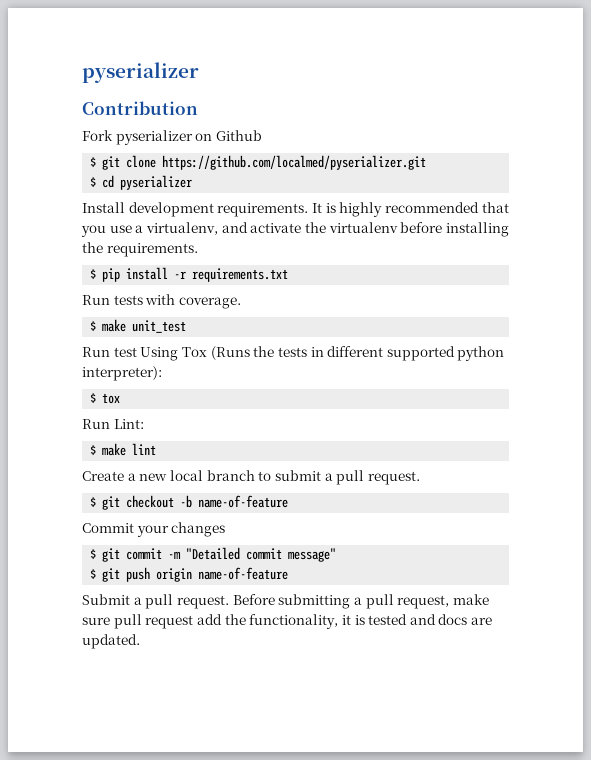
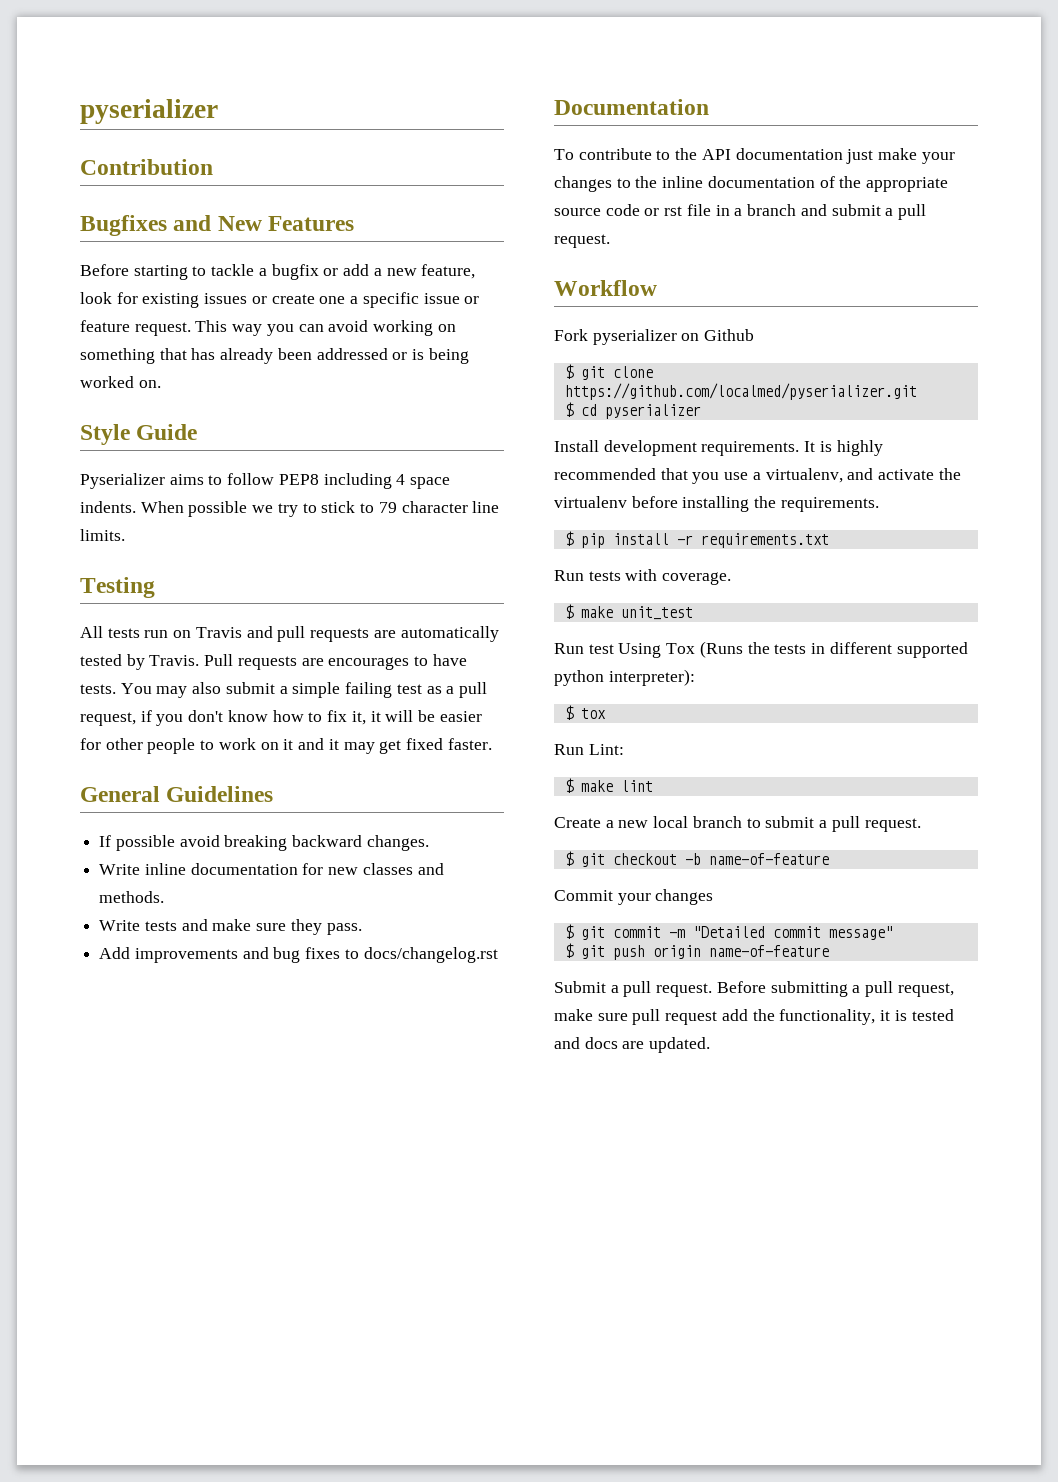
(198, 108) none -> [80,215,355,236] [80,264,476,280] [80,292,480,308] [80,320,456,336] [80,348,469,364] [80,376,161,388] [80,424,198,445] [80,473,451,489] [80,501,500,517] [80,529,125,541] [80,577,155,598] [80,626,499,642] [80,654,467,670] [80,682,487,698] [80,710,482,726] [80,738,492,754] [80,786,274,802] [99,835,429,851] [99,863,444,875] [99,891,165,903] [99,919,362,935] [99,947,498,963] [554,99,709,115] [554,148,955,164] [554,176,949,192] [554,204,926,220] [554,234,610,248] [554,280,657,296] // Bugfixes and New Features // Before starting to tackle a bugfix or add a new feature, look for existing issues or create one a specific issue or feature request. This way you can avoid working on something that has already been addressed or is being worked on. // Style Guide // Pyserializer aims to follow PEP8 including 4 space indents. When possible we try to stick to 79 character line limits. // Testing // All tests run on Travis and pull requests are automatically tested by Travis. Pull requests are encourages to have tests. You may also submit a simple failing test as a pull request, if you don't know how to fix it, it will be easier for other people to work on it and it may get fixed faster. // General Guidelines // If possible avoid breaking backward changes. // Write inline documentation for new classes and methods. // Write tests and make sure they pass. // Add improvements and bug fixes to docs/changelog.rst // Documentation // To contribute to the API documentation just make your changes to the inline documentation of the appropriate source code or rst file in a branch and submit a pull request. // Workflow

